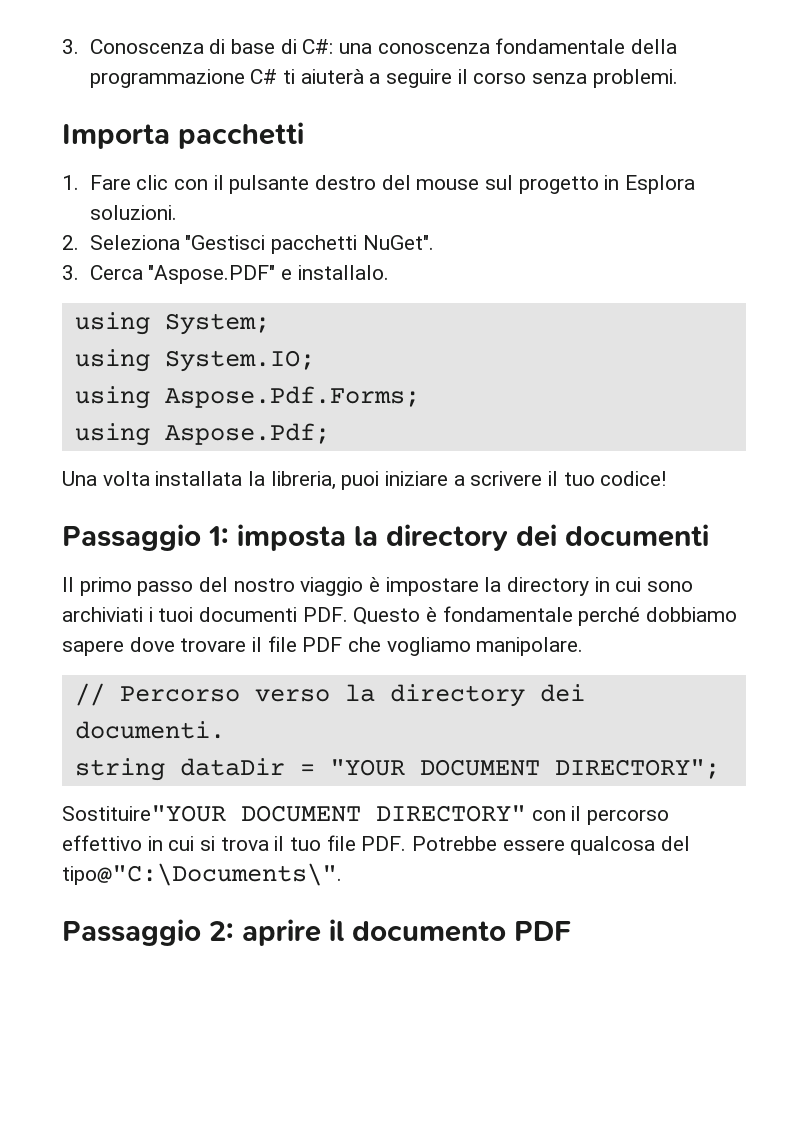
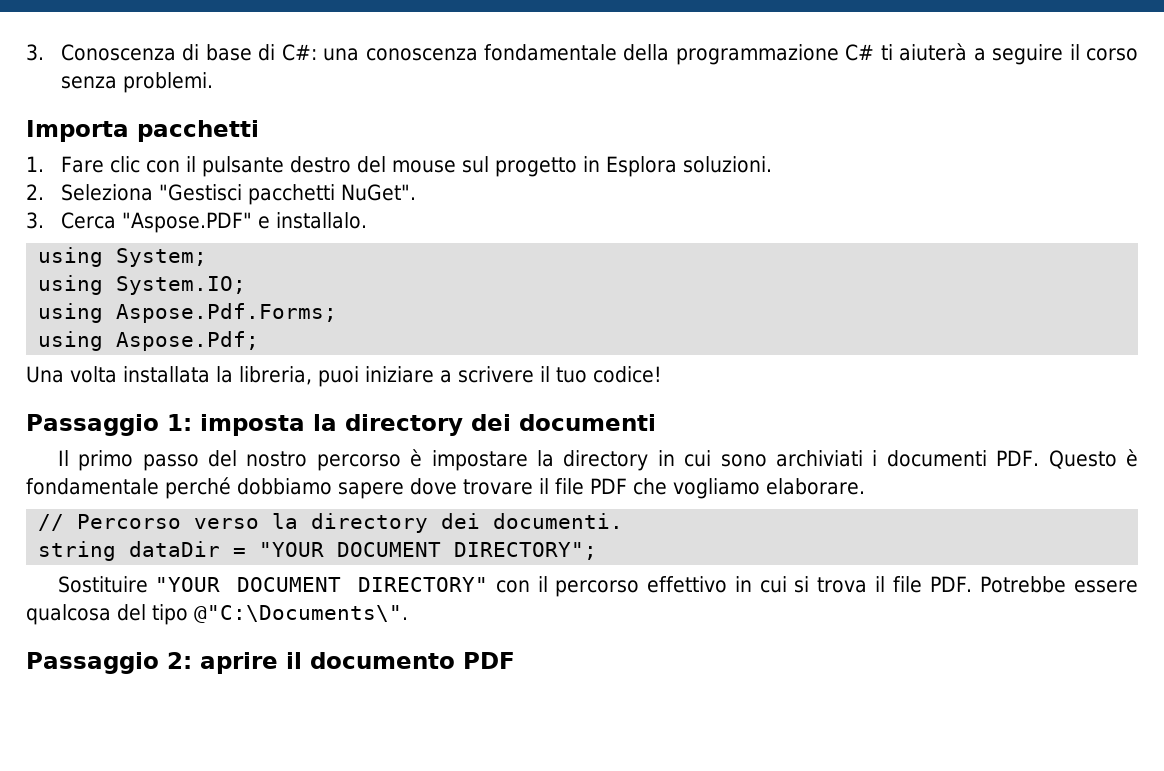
[300,577,364,596] viaggio -> [316,454,401,471] percorso
[158,607,194,622] tuoi -> (878, 458) none
[476,637,584,656] manipolare. -> [766,478,865,495] elaborare.
[62,805,226,822] Sostituire"YOUR -> [57,576,221,593] Sostituire "YOUR
[290,837,322,851] tuo -> (885, 584) none
[62,863,342,886] tipo@"C:\Documents\". -> [152,604,408,625] tipo @"C:\Documents\".

